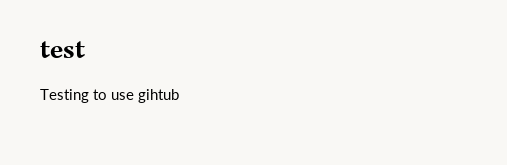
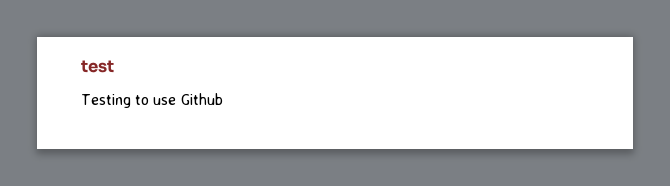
[138,89,179,103] gihtub -> [180,93,223,105] Github

